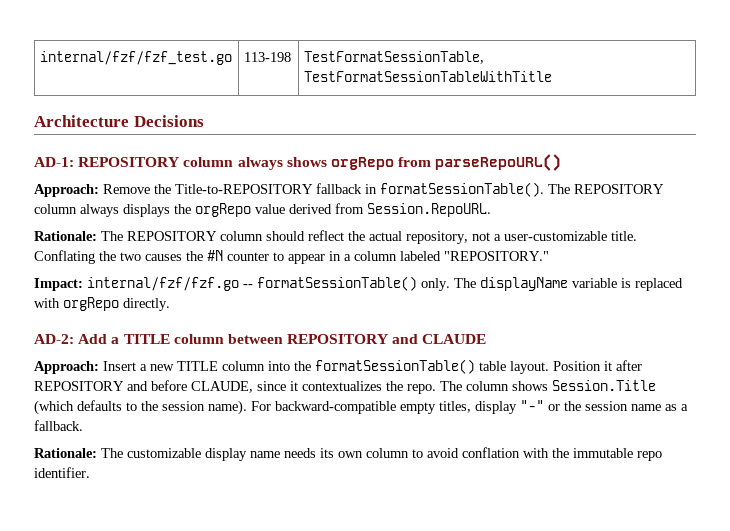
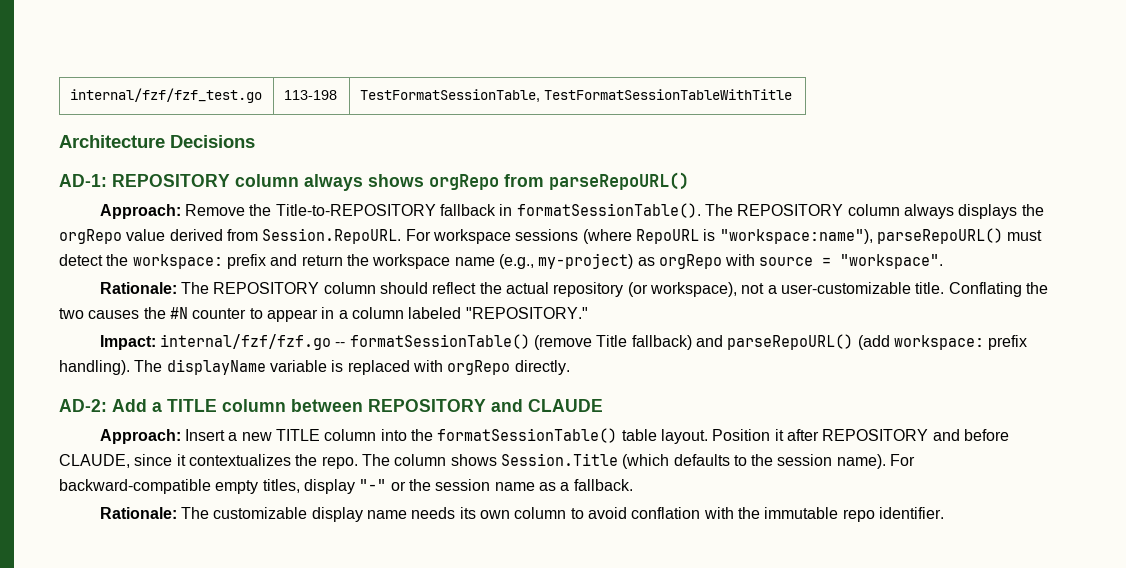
(491, 210) none -> [405,228,1043,244] [59,253,944,269] For workspace sessions (where RepoURL is "workspace:name"), parseRepoURL() must detect the workspace: prefix and return the workspace name (e.g., my-project) as orgRepo with source = "workspace".
[406,231,468,244] repository, -> [553,282,738,297] repository (or workspace),
[421,278,450,291] only. -> [534,334,1028,350] [59,360,130,375] (remove Title fallback) and parseRepoURL() (add workspace: prefix handling).

